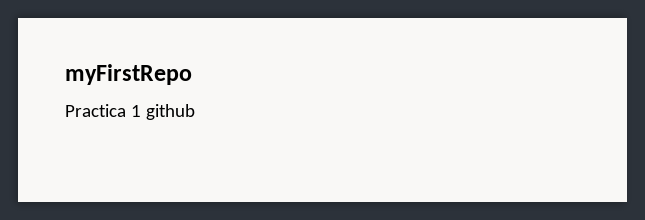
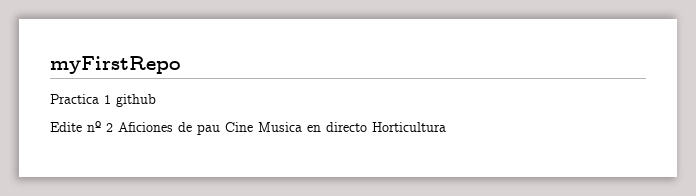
(195, 112) none -> [50,121,446,135] // Edite nº 2 Aficiones de pau Cine Musica en directo Horticultura

